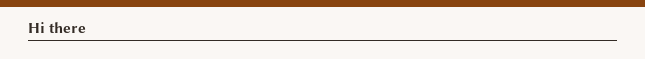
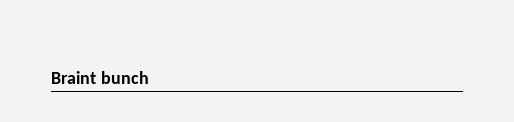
[28,22,87,33] Hi there -> [51,71,149,84] Braint bunch

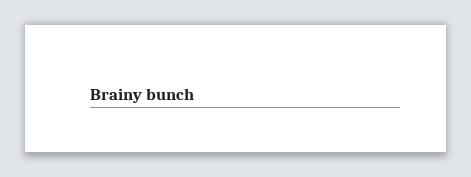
[51,71,96,84] Braint -> [90,88,142,103] Brainy

